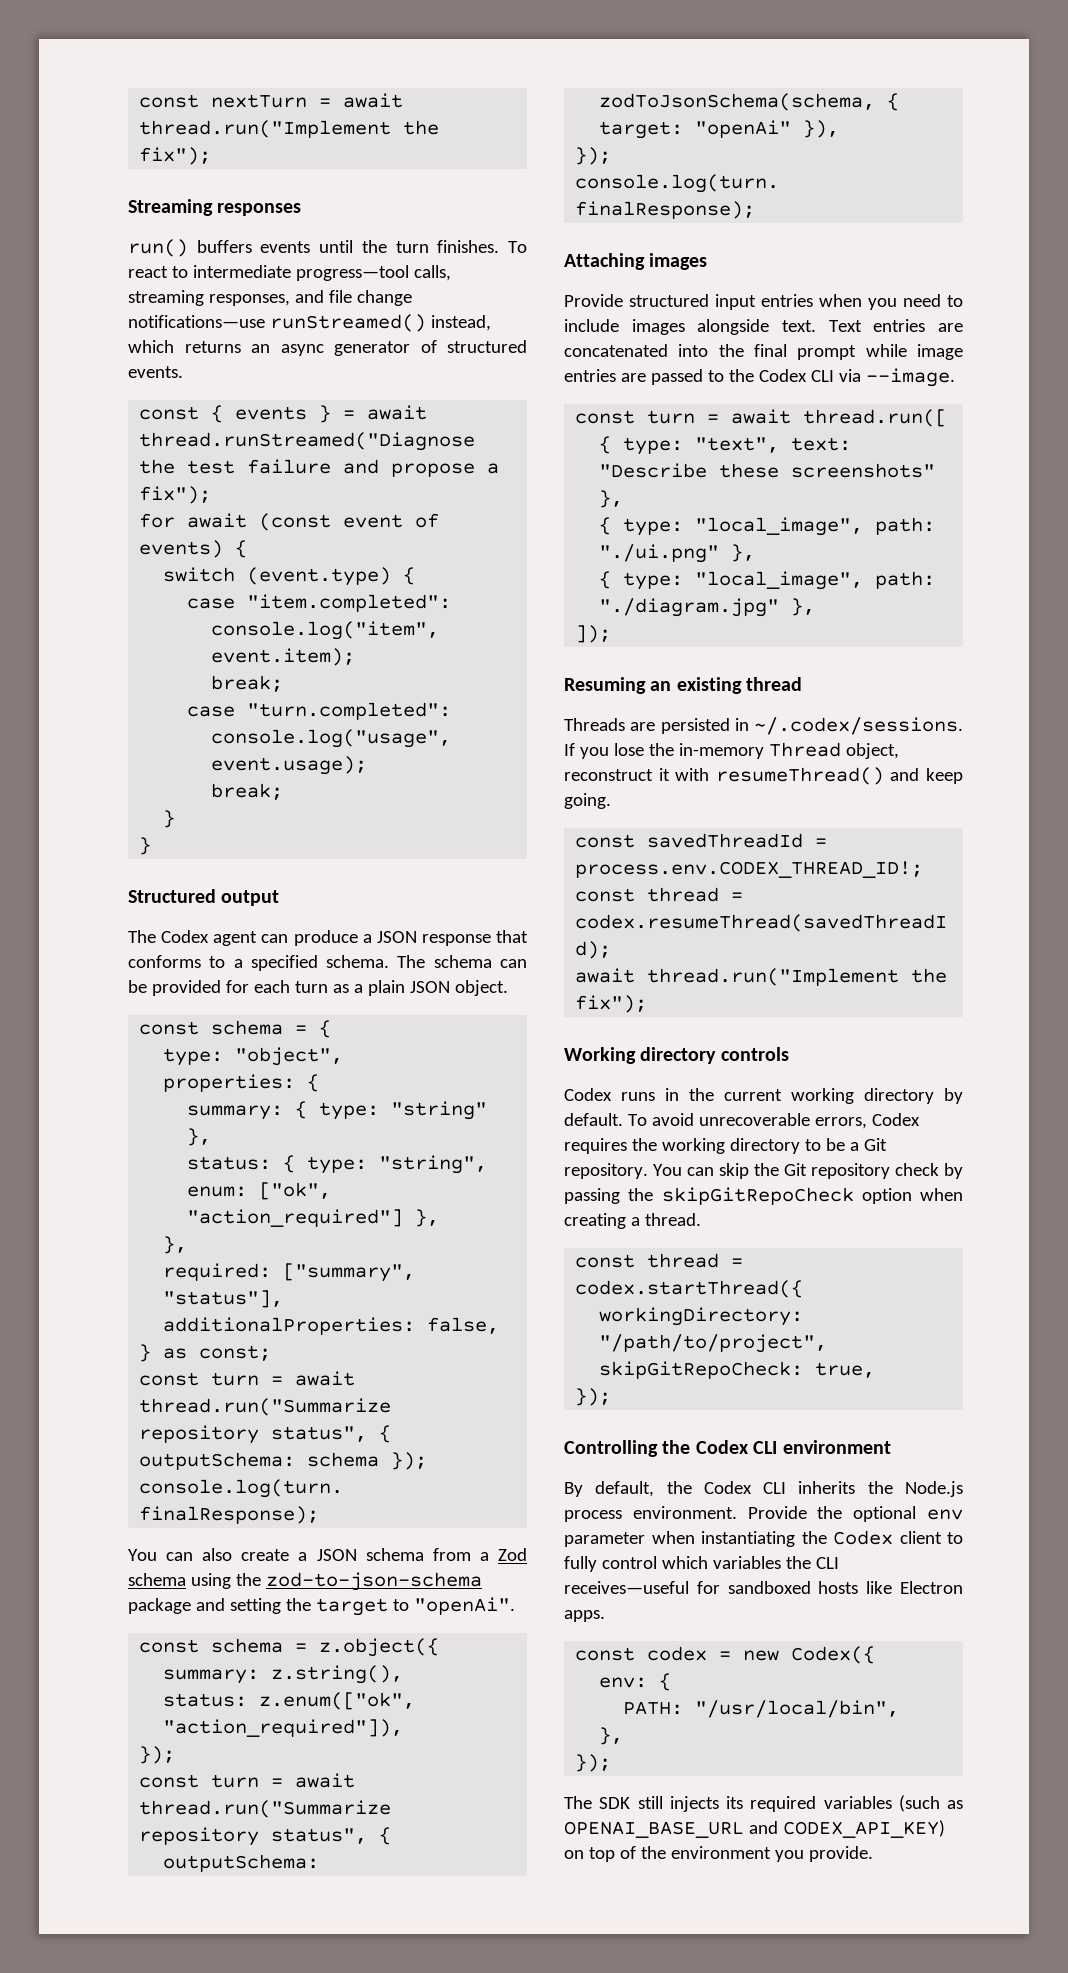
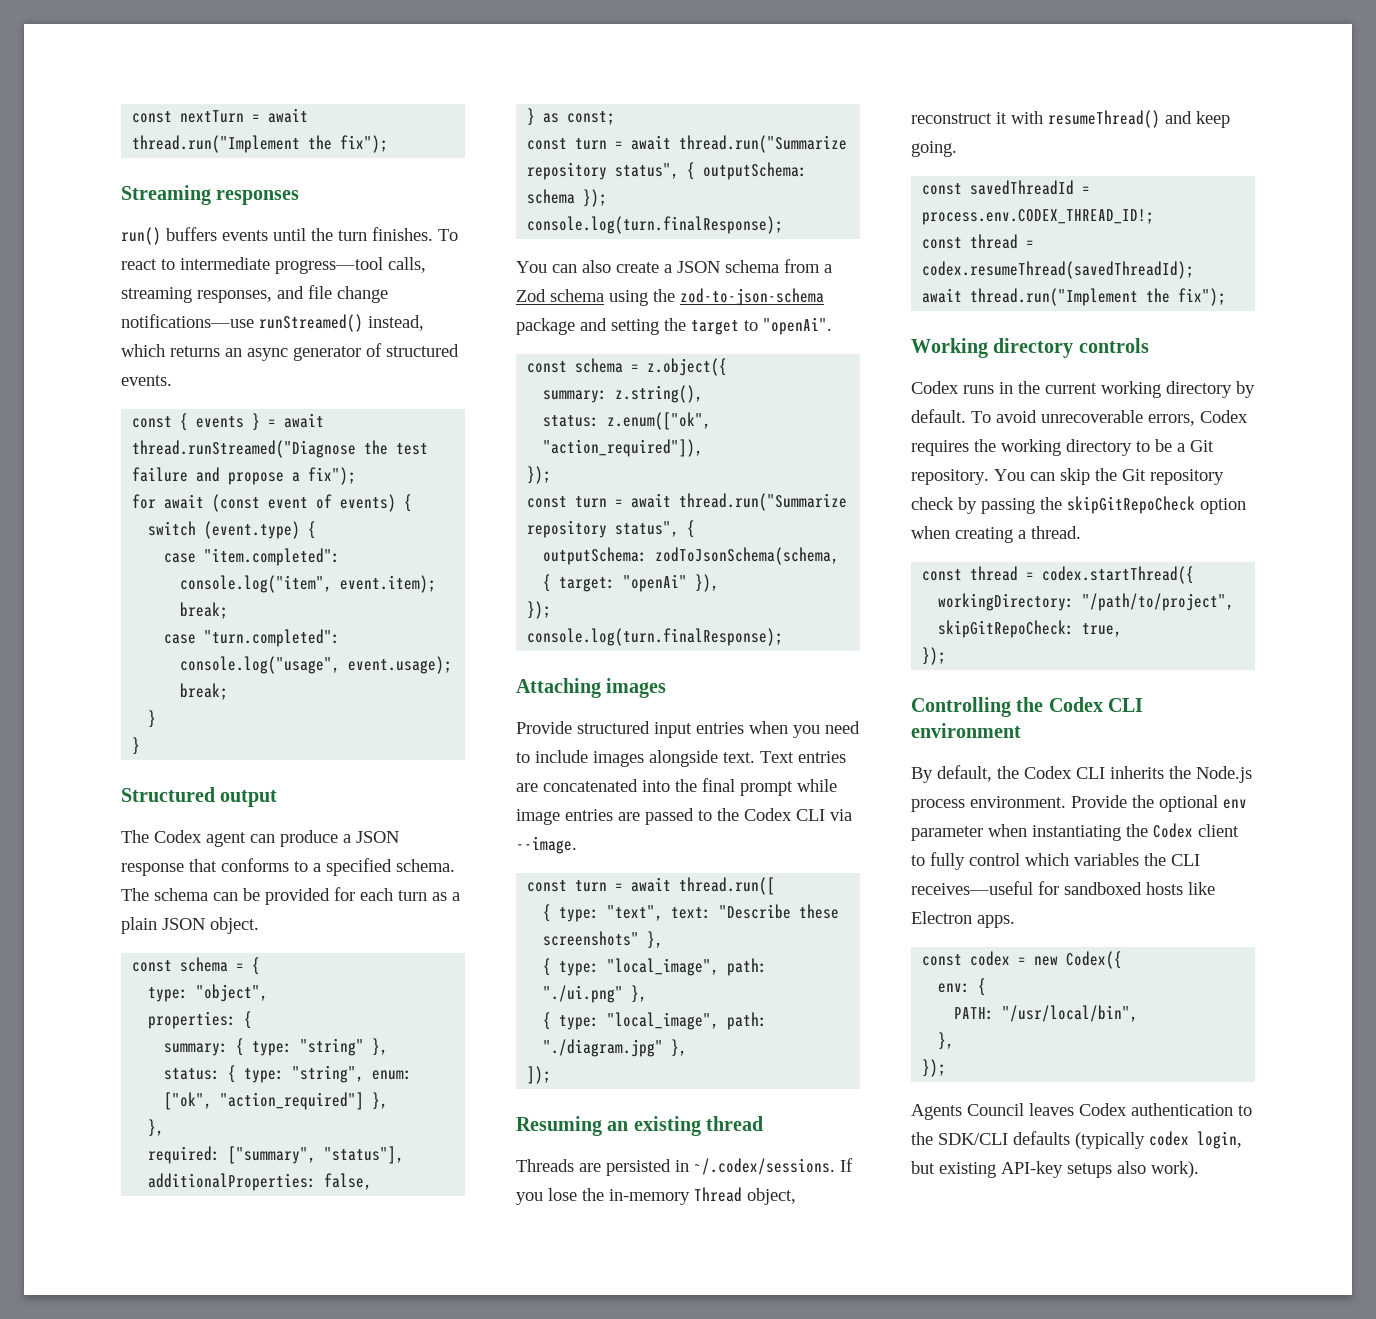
[564,1795,963,1812] [564,1820,945,1838] [564,1846,873,1862] The SDK still injects its required variables (such as OPENAI_BASE_URL and CODEX_API_KEY) on top of the environment you provide. -> [911,1103,1252,1120] [911,1131,1242,1149] [911,1161,1199,1178] Agents Council leaves Codex authentication to the SDK/CLI defaults (typically codex login, but existing API-key setups also work).

